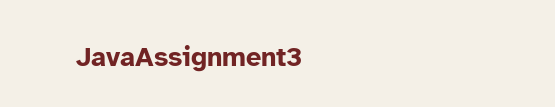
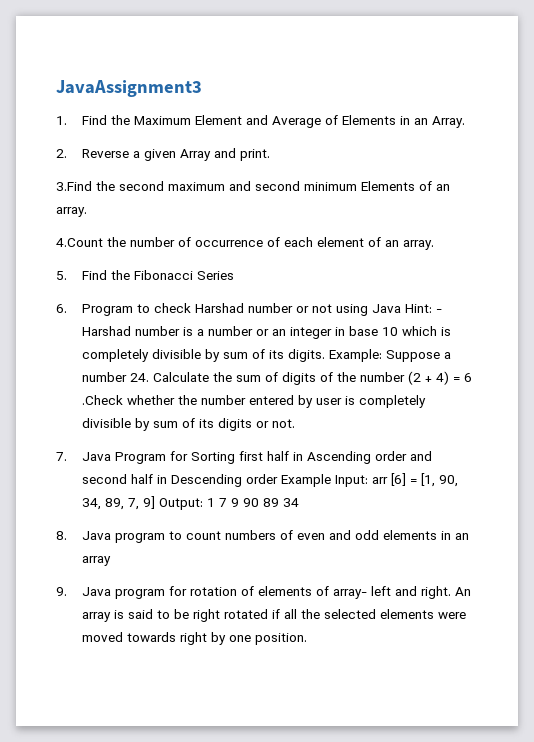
(302, 58) none -> [56,115,466,128] [56,148,271,161] [56,181,450,191] [56,207,87,217] [56,237,434,250] [56,270,235,280] [56,303,443,316] [82,326,452,339] [82,349,452,362] [82,371,473,385] [82,395,427,408] [82,418,296,431] [56,451,433,464] [82,473,459,487] [82,496,300,510] [56,530,470,543] [82,556,112,566] [56,586,472,599] [82,609,467,622] [82,632,308,645] // 1. Find the Maximum Element and Average of Elements in an Array. // 2. Reverse a given Array and print. // 3.Find the second maximum and second minimum Elements of an array. // 4.Count the number of occurrence of each element of an array. // 5. Find the Fibonacci Series // 6. Program to check Harshad number or not using Java Hint: - Harshad number is a number or an integer in base 10 which is completely divisible by sum of its digits. Example: Suppose a number 24. Calculate the sum of digits of the number (2 + 4) = 6 .Check whether the number entered by user is completely divisible by sum of its digits or not. // 7. Java Program for Sorting first half in Ascending order and second half in Descending order Example Input: arr [6] = [1, 90, 34, 89, 7, 9] Output: 1 7 9 90 89 34 // 8. Java program to count numbers of even and odd elements in an array // 9. Java program for rotation of elements of array- left and right. An array is said to be right rotated if all the selected elements were moved towards right by one position.

